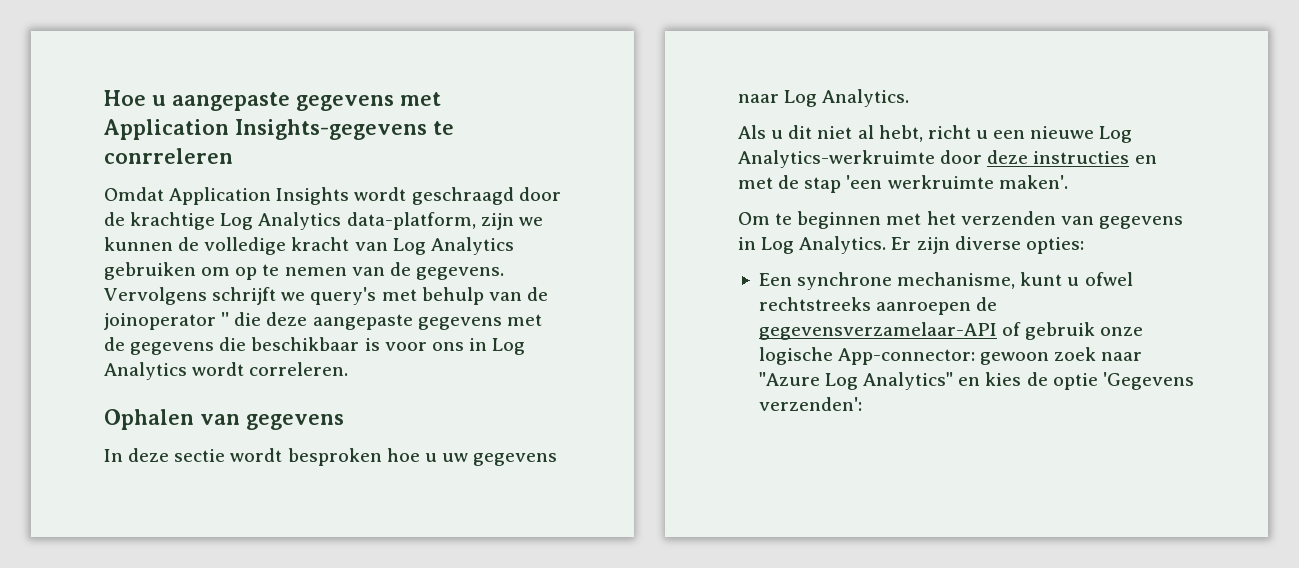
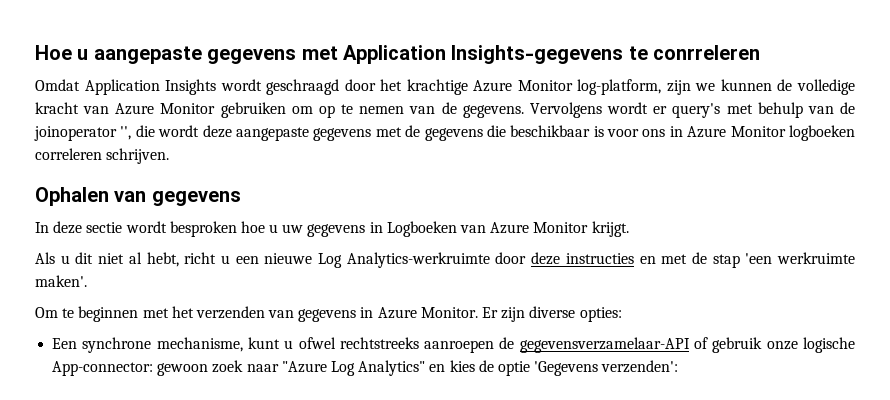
[104,212,476,230] de krachtige Log Analytics data-platform, -> [380,79,662,95] het krachtige Azure Monitor log-platform,
[392,237,514,255] Log Analytics -> [115,103,216,115] Azure Monitor
[212,287,306,305] schrijft we -> [607,102,668,114] wordt er
[221,312,262,326] '' die -> [120,125,200,140] '', die wordt
[492,338,526,355] [104,362,349,380] Log Analytics wordt correleren. -> [687,125,856,141] [35,148,170,164] Azure Monitor logboeken correleren schrijven.
[738,89,910,107] naar Log Analytics. -> [369,221,629,237] in Logboeken van Azure Monitor krijgt.
[761,236,887,254] Log Analytics. -> [377,307,478,319] Azure Monitor.

